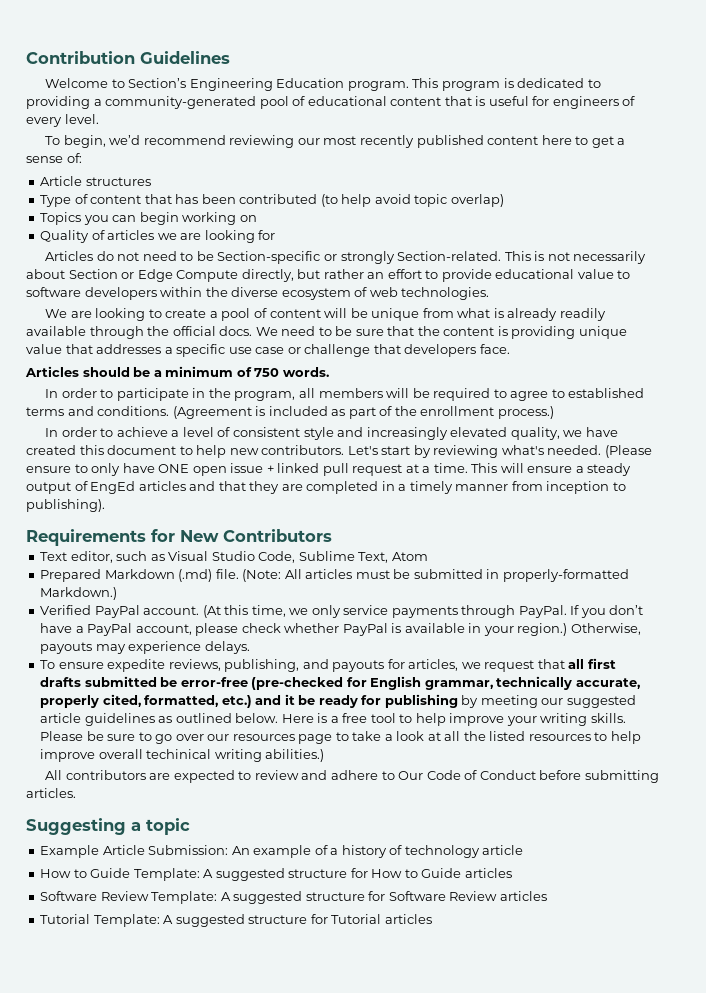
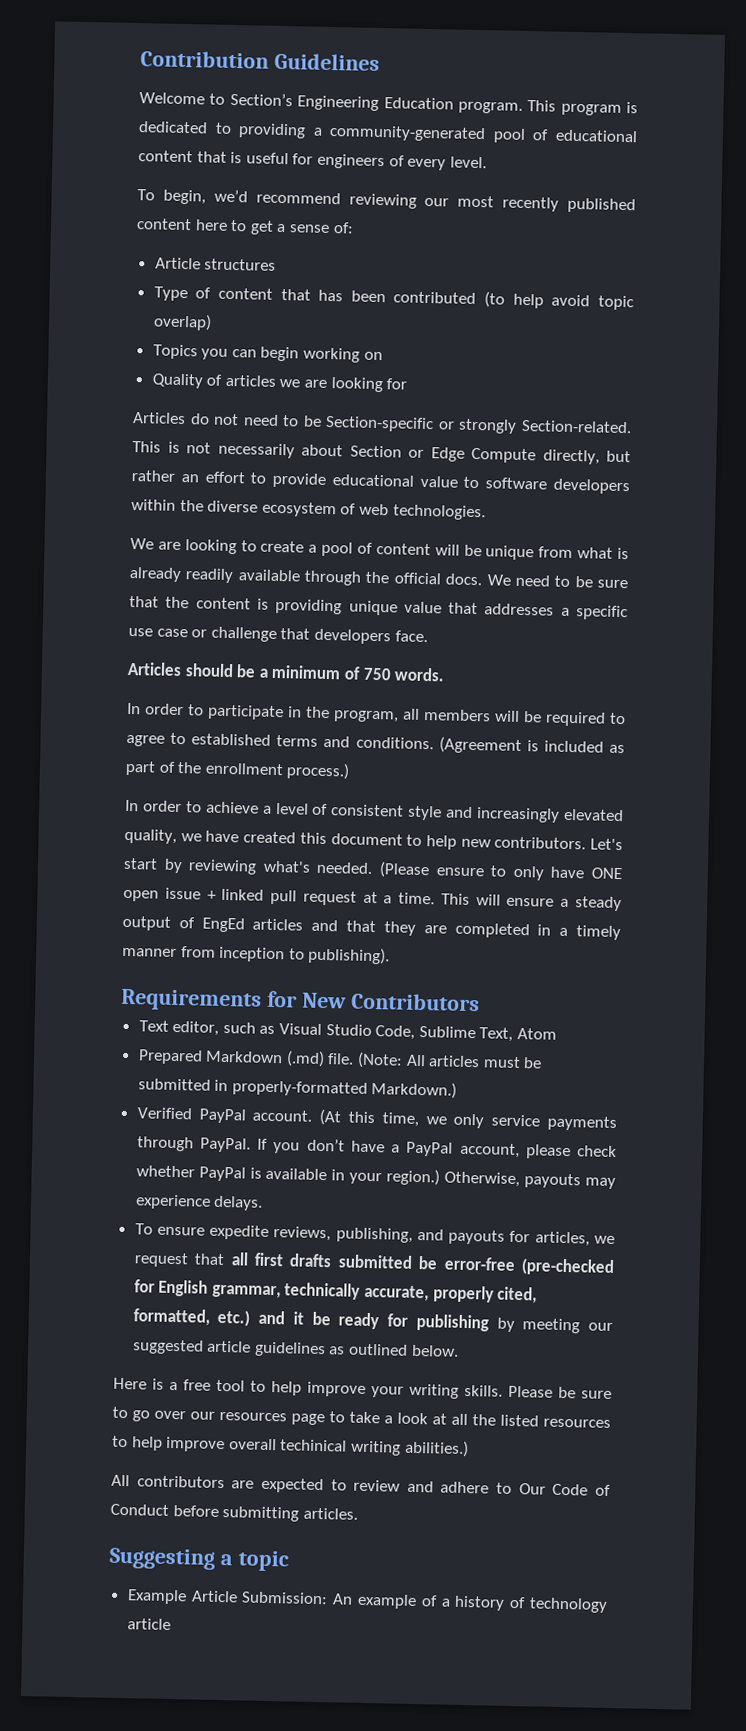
(279, 718) none -> (459, 1350) //
[40,868,512,881] [40,891,547,904] [40,914,432,927] // How to Guide Template: A suggested structure for How to Guide articles // Software Review Template: A suggested structure for Software Review articles // Tutorial Template: A suggested structure for Tutorial articles -> (171, 1624) none

